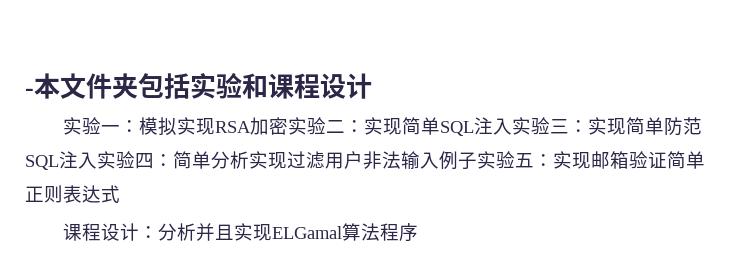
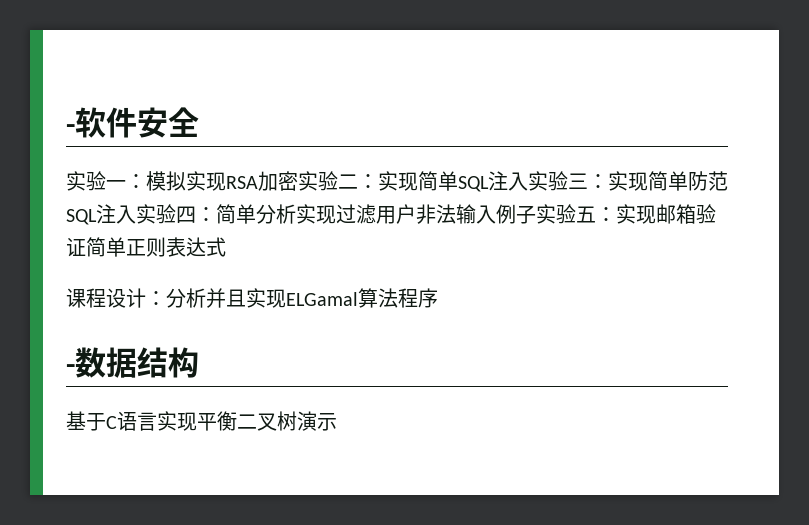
[25,73,372,99] -本文件夹包括实验和课程设计 -> [66,107,199,138] -软件安全
(418, 232) none -> [66,347,199,378] [66,411,337,431] // -数据结构 // 基于C语言实现平衡二叉树演示

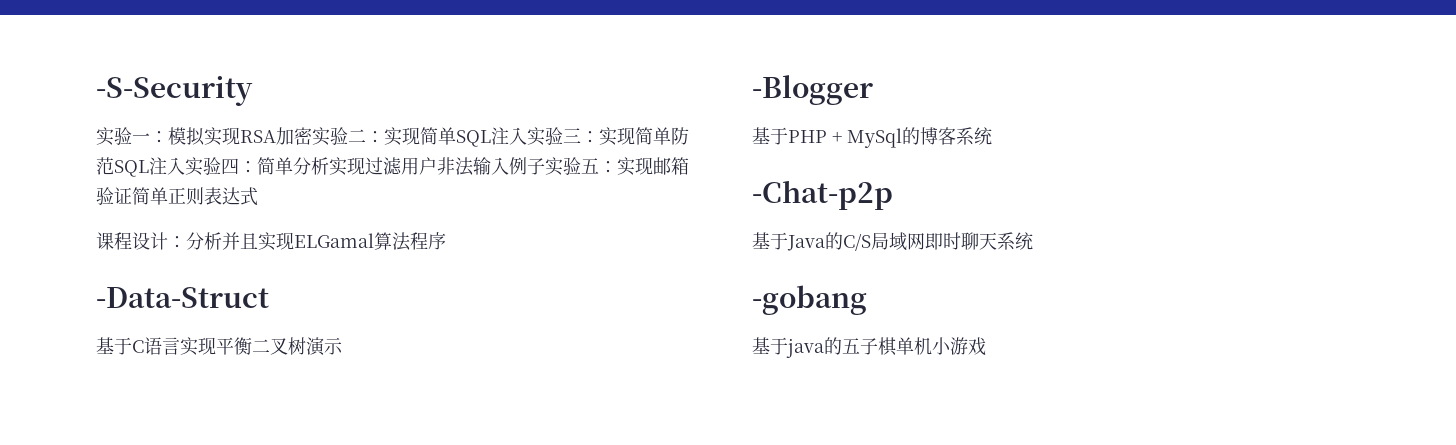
[66,107,199,138] -软件安全 -> [96,76,253,106] -S-Security
[66,347,199,378] -数据结构 -> [96,287,269,308] -Data-Struct
(337, 422) none -> [752,75,873,105] [752,127,992,148] [752,180,893,210] [752,232,1033,251] [752,285,867,315] [752,337,986,358] // -Blogger // 基于PHP + MySql的博客系统 // -Chat-p2p // 基于Java的C/S局域网即时聊天系统 // -gobang // 基于java的五子棋单机小游戏

